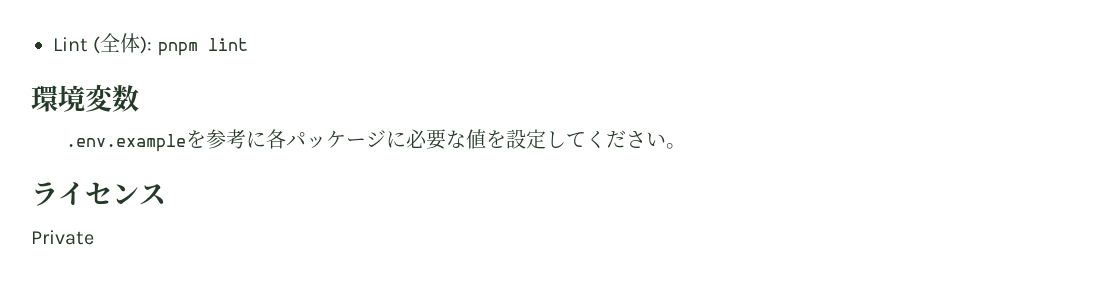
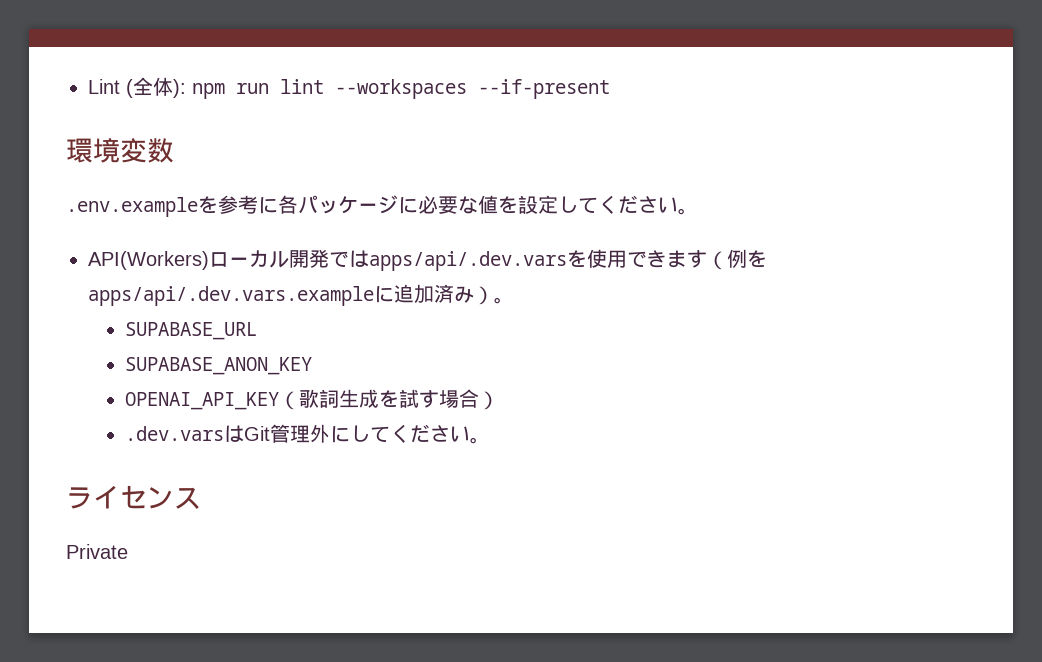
[157,42,198,56] pnpm -> [192,83,269,99] npm run
(248, 44) none -> [335,79,610,99] --workspaces --if-present
(686, 146) none -> [88,249,767,271] [88,284,514,306] [124,322,257,340] [124,357,312,375] [124,389,499,410] [124,424,490,444] // API(Workers)ローカル開発ではapps/api/.dev.varsを使用できます（例をapps/api/.dev.vars.exampleに追加済み）。 // SUPABASE_URL // SUPABASE_ANON_KEY // OPENAI_API_KEY（歌詞生成を試す場合） // .dev.varsはGit管理外にしてください。

